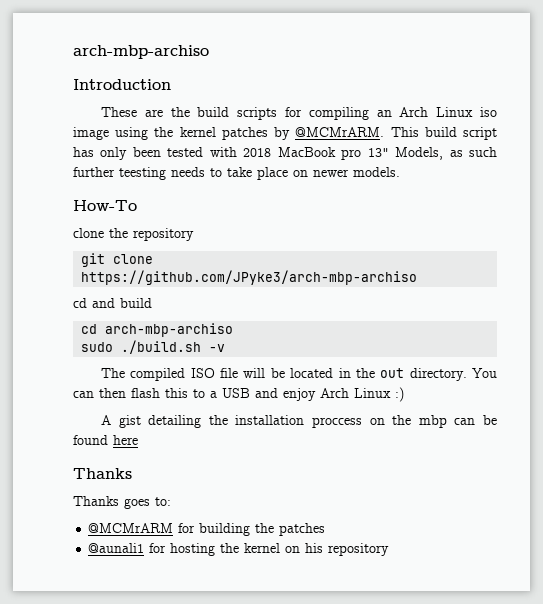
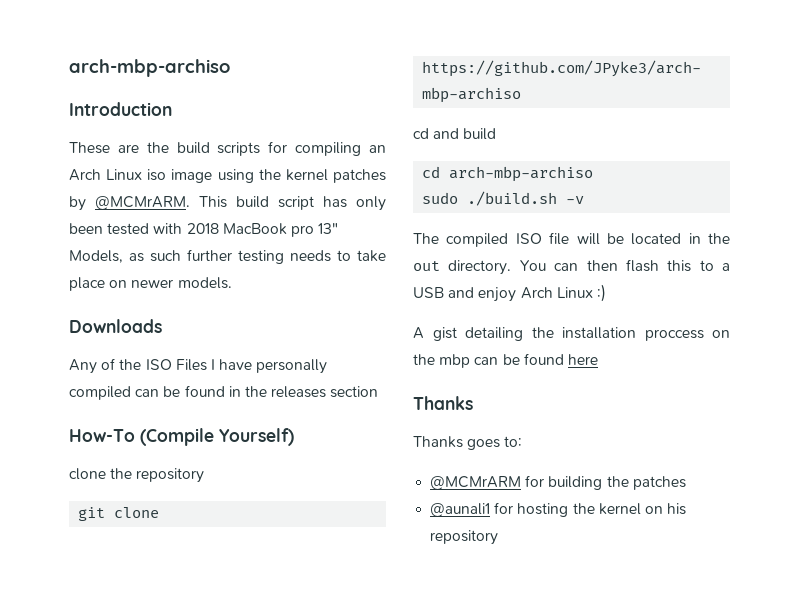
[119,167,166,180] teesting -> [238,250,284,264] testing
(400, 172) none -> [69,319,162,333] [69,358,328,374] [69,385,379,400] // Downloads // Any of the ISO Files I have personally compiled can be found in the releases section
(137, 205) none -> [140,428,294,446] (Compile Yourself)

